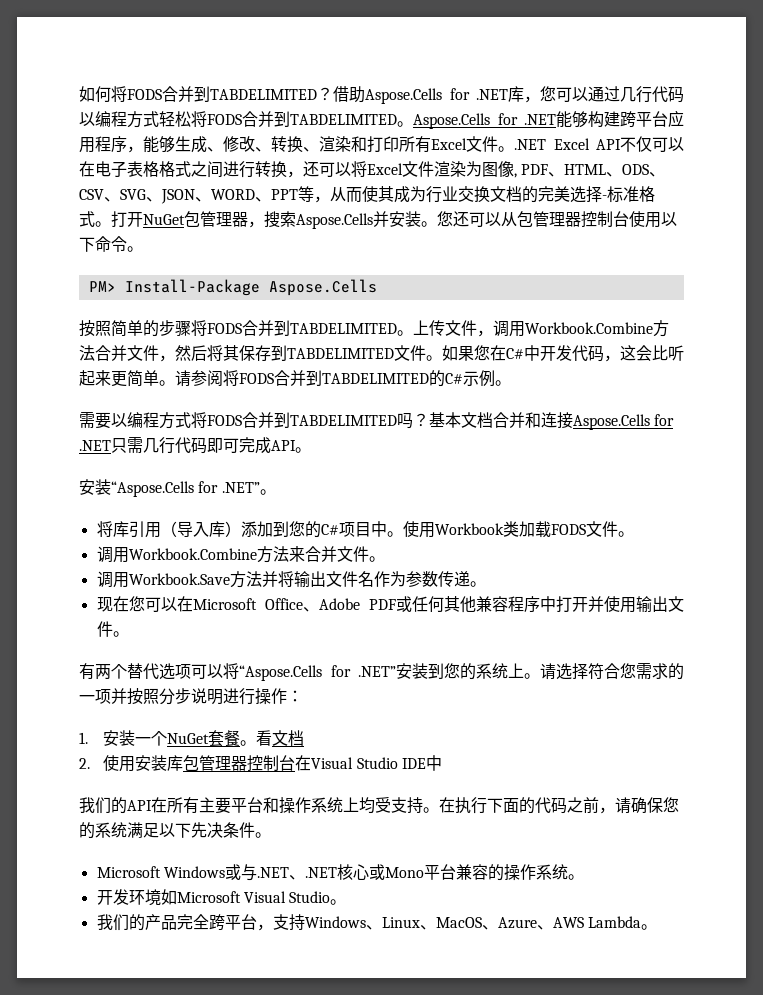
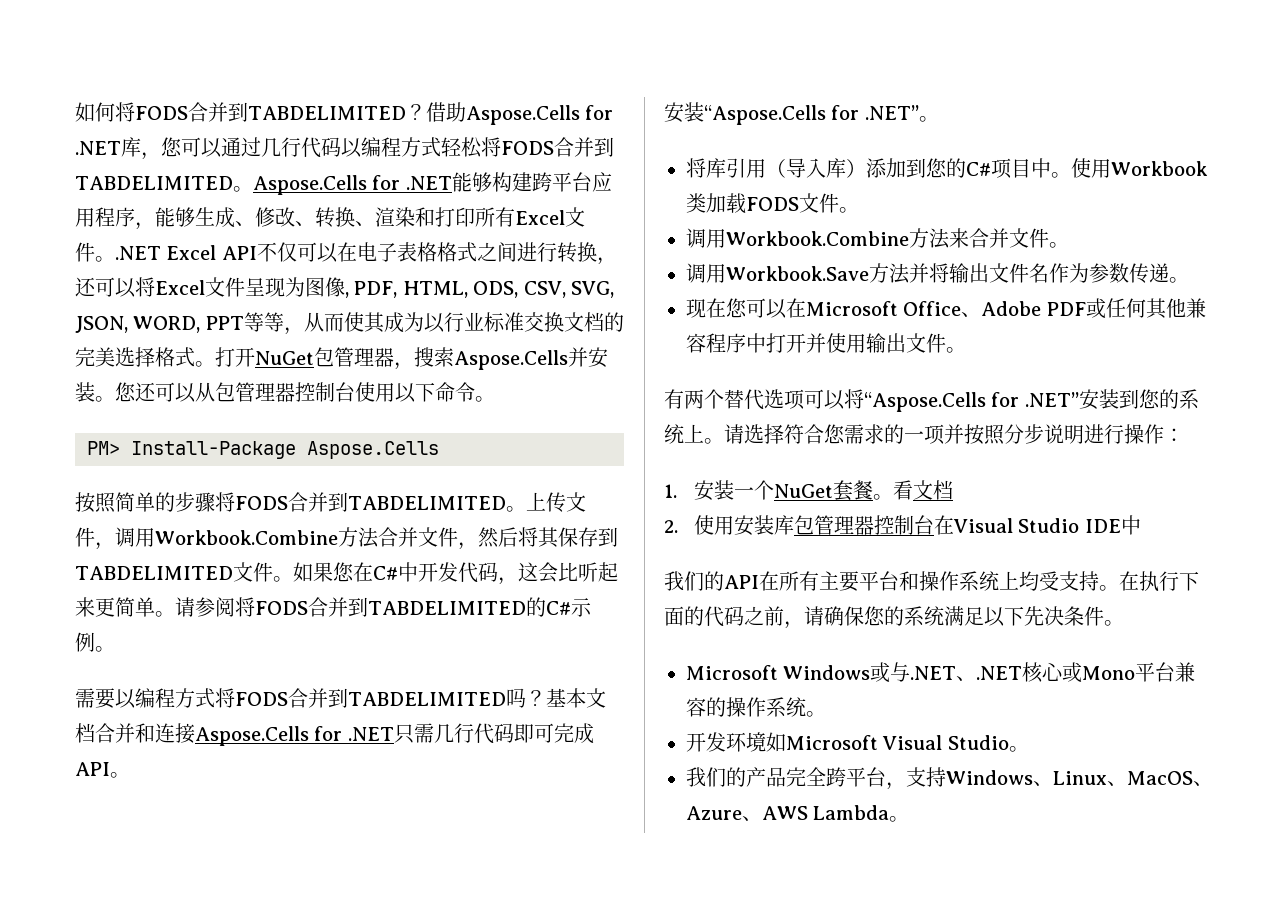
[434,161,466,177] 渲染 -> [245,278,285,297] 呈现
[521,164,666,177] [79,189,298,204] PDF、HTML、ODS、CSV、SVG、JSON、WORD、PPT -> [354,281,614,298] [75,312,264,333] PDF, HTML, ODS, CSV, SVG, JSON, WORD, PPT等
[426,186,458,203] 行业 -> [423,312,524,333] 以行业标准
[602,186,639,203] -标准 -> (155, 357) none

